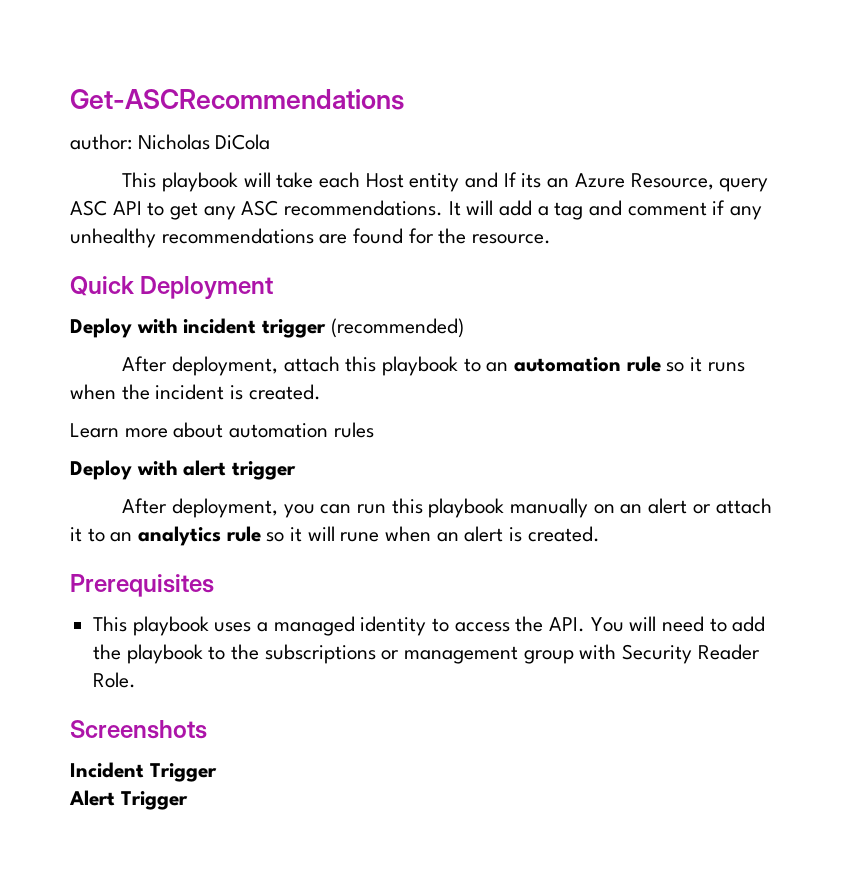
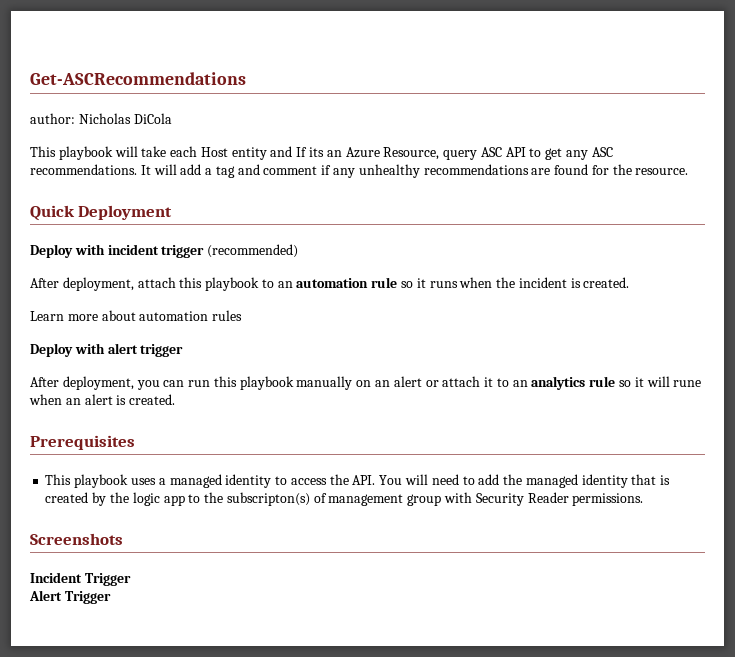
[126,644,400,664] playbook to the subscriptions or -> [525,474,671,488] [45,492,327,506] managed identity that is created by the logic app to the subscripton(s) of
[93,672,137,688] Role. -> [572,493,644,506] permissions.

